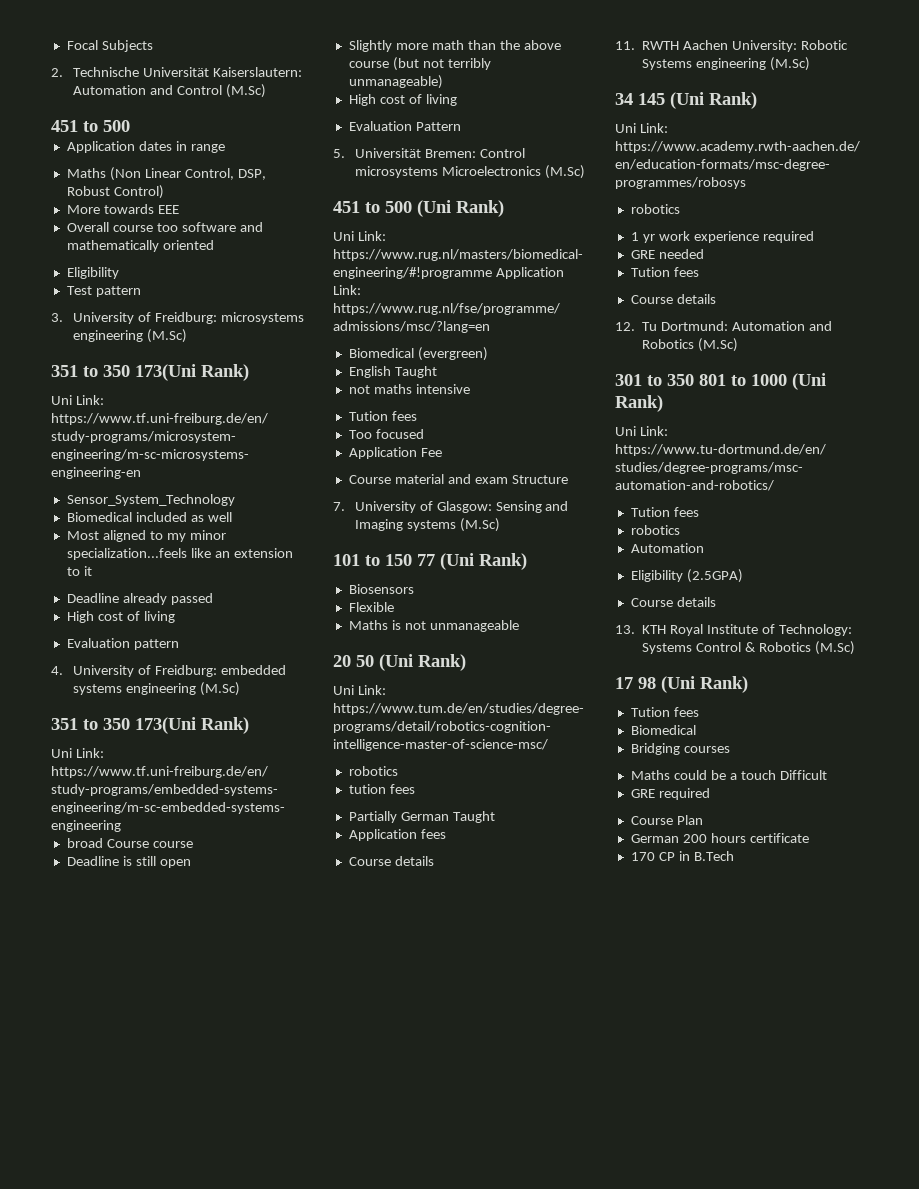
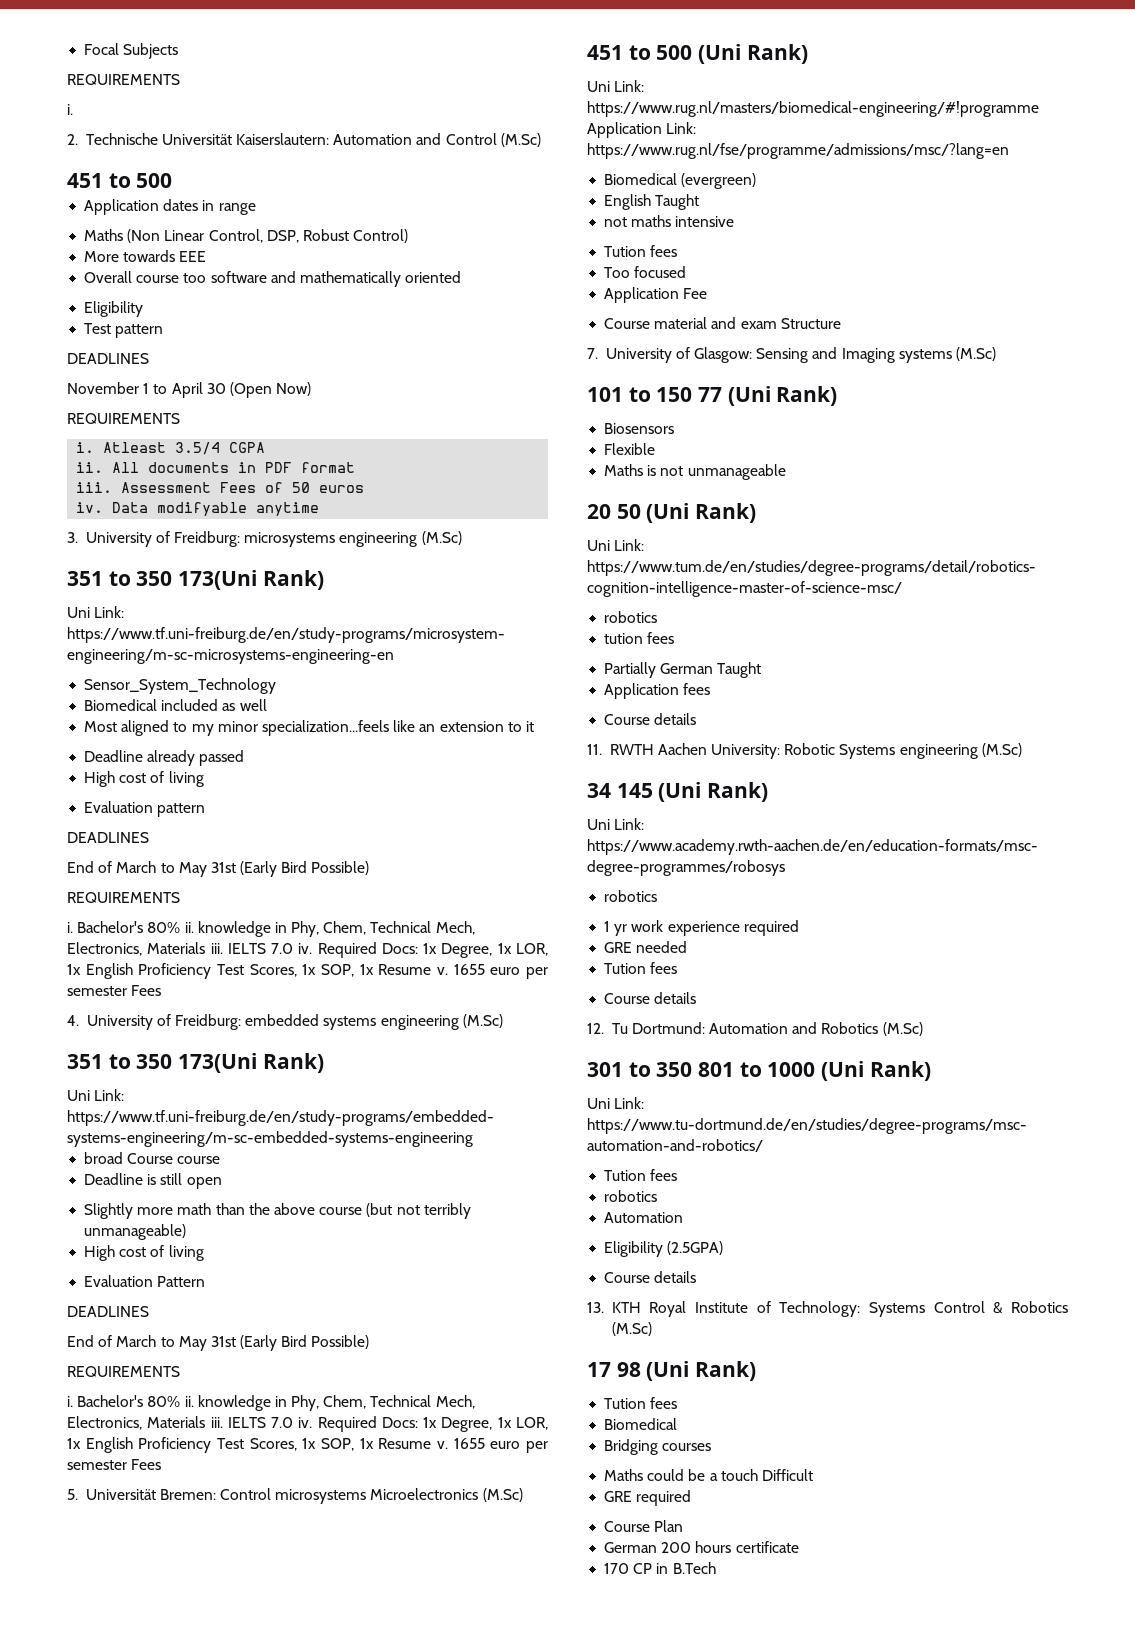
(153, 46) none -> [67,74,180,85] [67,104,73,115] // REQUIREMENTS // i.
(141, 291) none -> [67,353,149,364] [67,382,312,398] [67,413,180,424] [76,442,266,455] [76,462,356,473] [76,482,365,493] [76,502,320,516] // DEADLINES // November 1 to April 30 (Open Now) // REQUIREMENTS // i. Atleast 3.5/4 CGPA // ii. All documents in PDF format // iii. Assessment Fees of 50 euros // iv. Data modifyable anytime
(179, 644) none -> [67,832,149,843] [67,861,370,877] [67,892,180,903] [67,921,475,937] [67,942,548,958] [67,963,548,979] [67,985,162,996] // DEADLINES // End of March to May 31st (Early Bird Possible) // REQUIREMENTS // i. Bachelor's 80% ii. knowledge in Phy, Chem, Technical Mech, Electronics, Materials iii. IELTS 7.0 iv. Required Docs: 1x Degree, 1x LOR, 1x English Proficiency Test Scores, 1x SOP, 1x Resume v. 1655 euro per semester Fees
(461, 126) none -> [67,1306,149,1317] [67,1335,370,1351] [67,1366,180,1377] [67,1395,475,1411] [67,1416,548,1432] [67,1437,548,1453] [67,1459,162,1470] // DEADLINES // End of March to May 31st (Early Bird Possible) // REQUIREMENTS // i. Bachelor's 80% ii. knowledge in Phy, Chem, Technical Mech, Electronics, Materials iii. IELTS 7.0 iv. Required Docs: 1x Degree, 1x LOR, 1x English Proficiency Test Scores, 1x SOP, 1x Resume v. 1655 euro per semester Fees

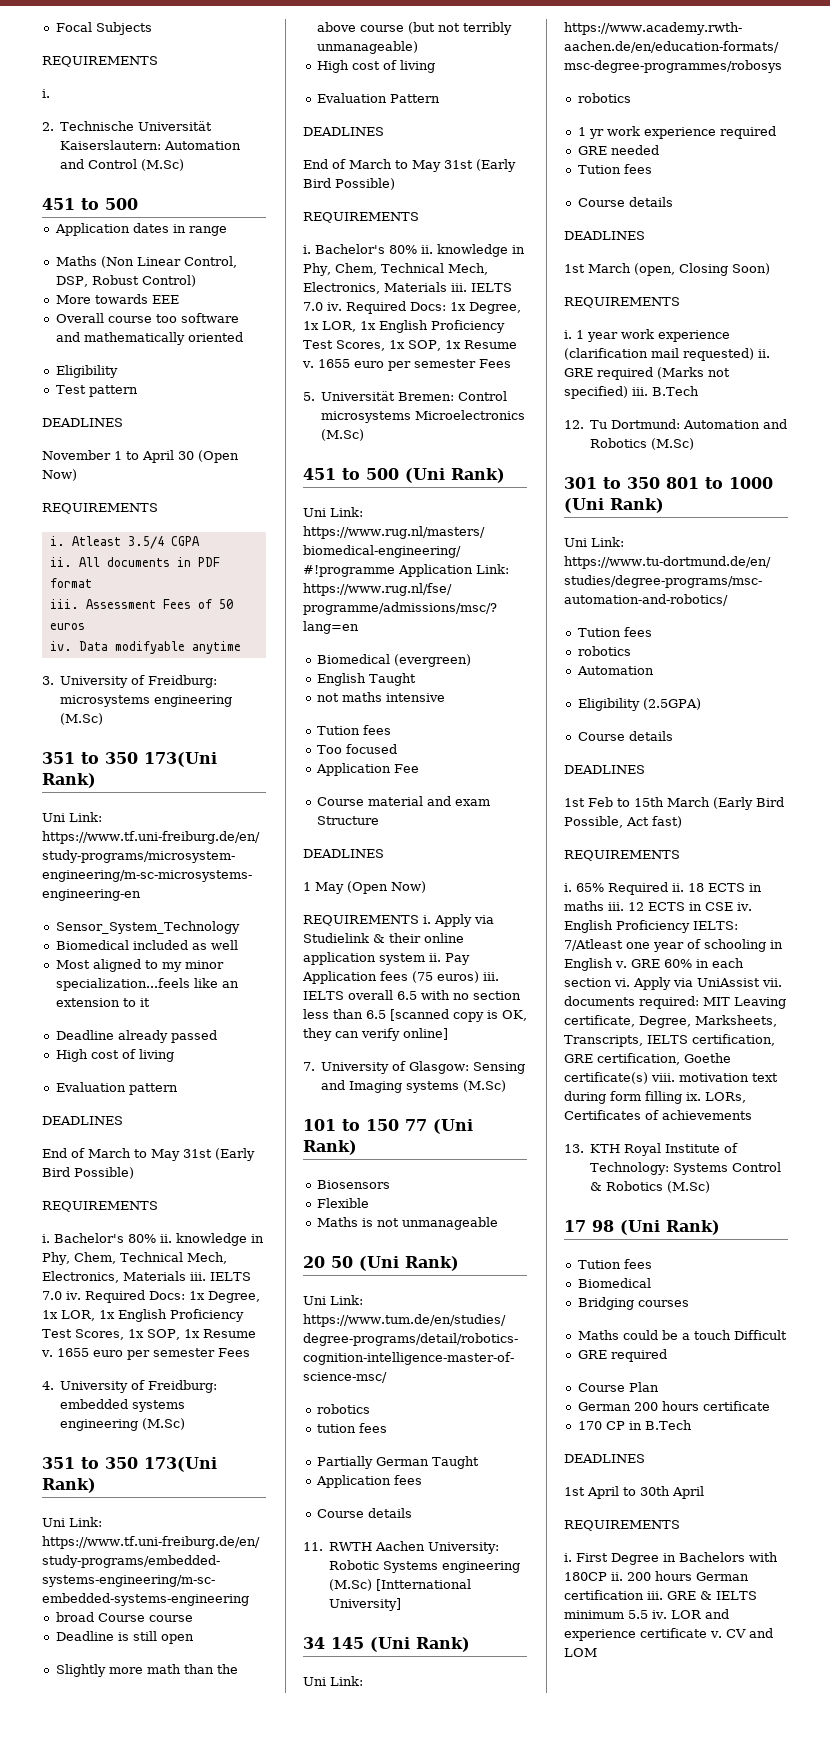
(841, 323) none -> [303,849,384,858] [303,881,426,894] [303,914,494,927] [303,933,464,943] [303,952,470,965] [302,971,499,984] [303,990,521,1000] [303,1009,527,1022] [303,1028,448,1041] // DEADLINES // 1 May (Open Now) // REQUIREMENTS i. Apply via Studielink & their online application system ii. Pay Application fees (75 euros) iii. IELTS overall 6.5 with no section less than 6.5 [scanned copy is OK, they can verify online]
(1022, 750) none -> [376,1579,472,1591] [329,1598,402,1611] [Intternational University]
(697, 998) none -> [564,231,645,240] [564,263,770,276] [564,297,680,308] [564,329,730,342] [564,348,770,361] [564,367,730,380] [564,386,699,399] // DEADLINES // 1st March (open, Closing Soon) // REQUIREMENTS // i. 1 year work experience (clarification mail requested) ii. GRE required (Marks not specified) iii. B.Tech
(697, 1277) none -> [564,765,645,774] [564,797,784,810] [564,816,682,828] [564,850,680,861] [564,882,762,895] [564,901,752,911] [564,920,738,933] [564,939,783,952] [564,958,744,971] [564,977,782,990] [564,996,786,1009] [564,1015,777,1028] [564,1034,775,1047] [564,1053,731,1065] [564,1072,778,1084] [564,1091,746,1104] [564,1110,752,1120] // DEADLINES // 1st Feb to 15th March (Early Bird Possible, Act fast) // REQUIREMENTS // i. 65% Required ii. 18 ECTS in maths iii. 12 ECTS in CSE iv. English Proficiency IELTS: 7/Atleast one year of schooling in English v. GRE 60% in each section vi. Apply via UniAssist vii. documents required: MIT Leaving certificate, Degree, Marksheets, Transcripts, IELTS certification, GRE certification, Goethe certificate(s) viii. motivation text during form filling ix. LORs, Certificates of achievements
(716, 1568) none -> [564,1454,645,1463] [564,1486,704,1499] [564,1520,680,1531] [564,1552,778,1565] [564,1571,749,1581] [564,1590,757,1600] [564,1609,729,1619] [564,1628,773,1641] [564,1648,597,1657] // DEADLINES // 1st April to 30th April // REQUIREMENTS // i. First Degree in Bachelors with 180CP ii. 200 hours German certification iii. GRE & IELTS minimum 5.5 iv. LOR and experience certificate v. CV and LOM

